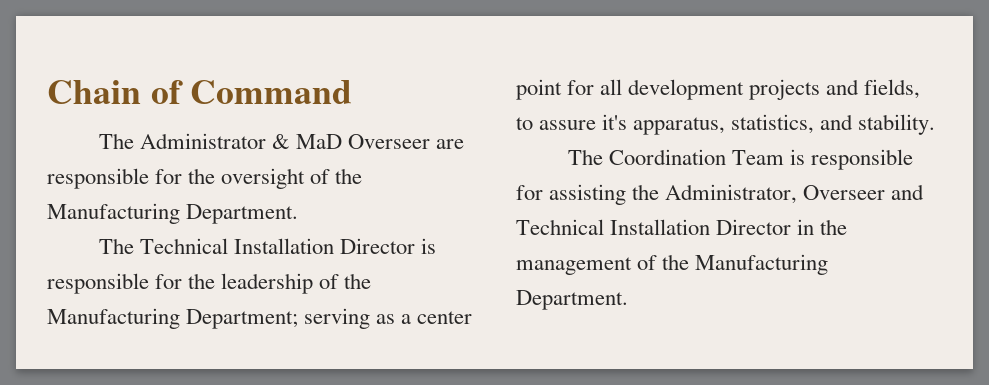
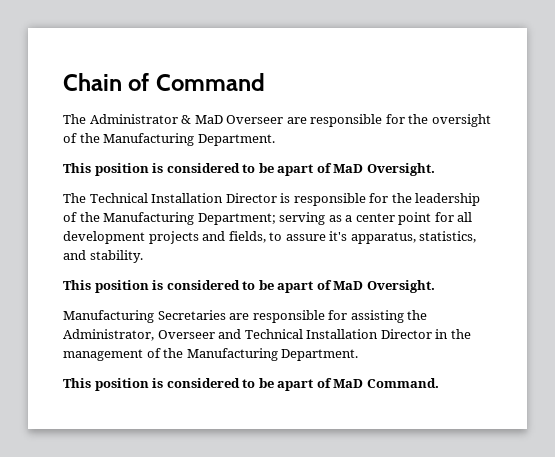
(299, 214) none -> [63,163,435,176] // This position is considered to be apart of MaD Oversight.
[567,149,806,165] The Coordination Team is -> [63,280,435,293] [63,310,250,323] This position is considered to be apart of MaD Oversight. // Manufacturing Secretaries are
(628, 300) none -> [63,378,439,391] // This position is considered to be apart of MaD Command.

